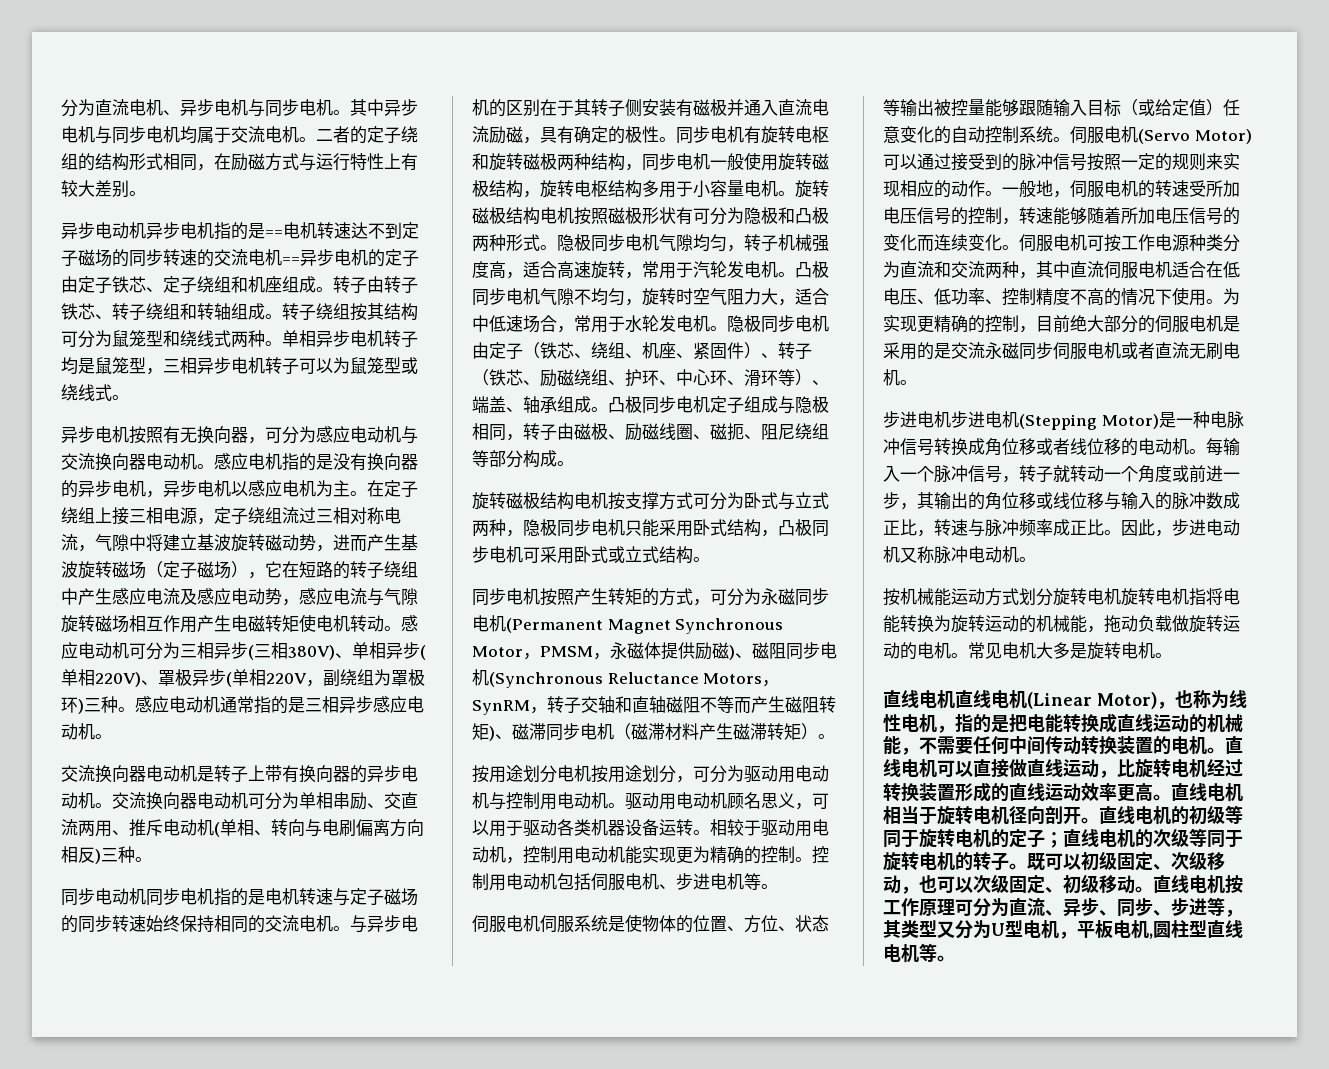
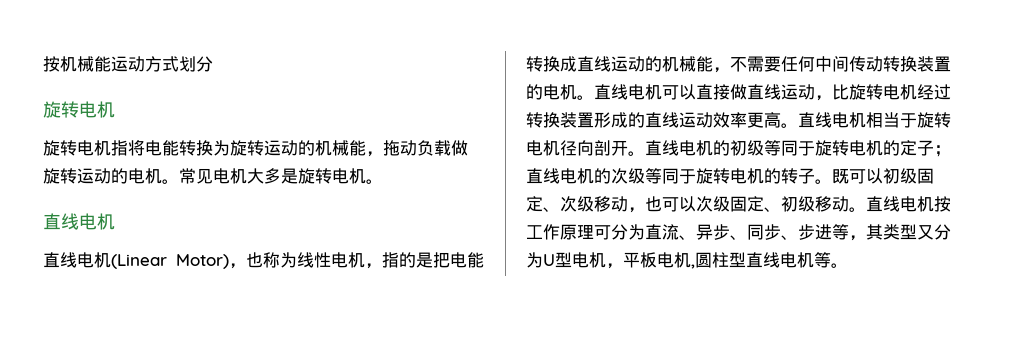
[61,99,418,117] [61,126,418,144] [61,153,418,171] [61,180,146,198] [61,222,419,240] [61,249,419,267] [61,276,418,294] [61,303,418,321] [61,330,418,348] [61,357,418,375] [61,384,129,401] [61,426,418,444] [61,453,418,471] [61,480,418,498] [61,507,401,525] [61,534,418,552] [61,561,418,579] [61,588,418,606] [61,614,418,633] [61,642,426,660] [61,669,425,687] [61,696,424,714] [61,723,112,740] [61,765,418,783] [61,792,418,810] [61,819,424,837] [61,846,152,864] [61,888,418,906] [61,915,418,933] [472,99,829,117] [472,126,829,144] [472,152,829,171] [472,180,829,198] [472,207,829,225] [472,234,829,252] [472,261,829,279] [472,288,829,306] [472,315,829,333] [472,342,812,360] [472,369,829,387] [472,396,829,414] [472,423,829,441] [472,450,574,468] [472,492,829,510] [472,519,829,537] [472,546,710,564] [472,588,829,606] [472,615,784,634] [472,642,837,660] [472,669,780,688] [472,696,836,715] [472,723,835,741] [472,765,829,783] [472,792,829,810] [472,819,829,837] [472,846,829,864] [472,873,778,891] [472,914,829,933] [883,99,1240,117] [883,126,1252,144] [883,153,1240,171] [883,180,1240,198] [883,207,1240,225] [883,234,1240,252] [883,261,1240,279] [883,287,1240,306] [883,315,1240,333] [883,342,1240,360] [883,369,917,386] [883,411,1244,430] [883,438,1240,456] [883,465,1240,483] [883,492,1240,510] [883,519,1240,537] [883,546,1036,563] 分为直流电机、异步电机与同步电机。其中异步电机与同步电机均属于交流电机。二者的定子绕组的结构形式相同，在励磁方式与运行特性上有较大差别。 // 异步电动机异步电机指的是==电机转速达不到定子磁场的同步转速的交流电机==异步电机的定子由定子铁芯、定子绕组和机座组成。转子由转子铁芯、转子绕组和转轴组成。转子绕组按其结构可分为鼠笼型和绕线式两种。单相异步电机转子均是鼠笼型，三相异步电机转子可以为鼠笼型或绕线式。 // 异步电机按照有无换向器，可分为感应电动机与交流换向器电动机。感应电机指的是没有换向器的异步电机，异步电机以感应电机为主。在定子绕组上接三相电源，定子绕组流过三相对称电流，气隙中将建立基波旋转磁动势，进而产生基波旋转磁场（定子磁场），它在短路的转子绕组中产生感应电流及感应电动势，感应电流与气隙旋转磁场相互作用产生电磁转矩使电机转动。感应电动机可分为三相异步(三相380V)、单相异步(单相220V)、罩极异步(单相220V，副绕组为罩极环)三种。感应电动机通常指的是三相异步感应电动机。 // 交流换向器电动机是转子上带有换向器的异步电动机。交流换向器电动机可分为单相串励、交直流两用、推斥电动机(单相、转向与电刷偏离方向相反)三种。 // 同步电动机同步电机指的是电机转速与定子磁场的同步转速始终保持相同的交流电机。与异步电机的区别在于其转子侧安装有磁极并通入直流电流励磁，具有确定的极性。同步电机有旋转电枢和旋转磁极两种结构，同步电机一般使用旋转磁极结构，旋转电枢结构多用于小容量电机。旋转磁极结构电机按照磁极形状有可分为隐极和凸极两种形式。隐极同步电机气隙均匀，转子机械强度高，适合高速旋转，常用于汽轮发电机。凸极同步电机气隙不均匀，旋转时空气阻力大，适合中低速场合，常用于水轮发电机。隐极同步电机由定子（铁芯、绕组、机座、紧固件）、转子（铁芯、励磁绕组、护环、中心环、滑环等）、端盖、轴承组成。凸极同步电机定子组成与隐极相同，转子由磁极、励磁线圈、磁扼、阻尼绕组等部分构成。 // 旋转磁极结构电机按支撑方式可分为卧式与立式两种，隐极同步电机只能采用卧式结构，凸极同步电机可采用卧式或立式结构。 // 同步电机按照产生转矩的方式，可分为永磁同步电机(Permanent Magnet Synchronous Motor，PMSM，永磁体提供励磁)、磁阻同步电机(Synchronous Reluctance Motors，SynRM，转子交轴和直轴磁阻不等而产生磁阻转矩)、磁滞同步电机（磁滞材料产生磁滞转矩）。 // 按用途划分电机按用途划分，可分为驱动用电动机与控制用电动机。驱动用电动机顾名思义，可以用于驱动各类机器设备运转。相较于驱动用电动机，控制用电动机能实现更为精确的控制。控制用电动机包括伺服电机、步进电机等。 // 伺服电机伺服系统是使物体的位置、方位、状态等输出被控量能够跟随输入目标（或给定值）任意变化的自动控制系统。伺服电机(Servo Motor)可以通过接受到的脉冲信号按照一定的规则来实现相应的动作。一般地，伺服电机的转速受所加电压信号的控制，转速能够随着所加电压信号的变化而连续变化。伺服电机可按工作电源种类分为直流和交流两种，其中直流伺服电机适合在低电压、低功率、控制精度不高的情况下使用。为实现更精确的控制，目前绝大部分的伺服电机是采用的是交流永磁同步伺服电机或者直流无刷电机。 // 步进电机步进电机(Stepping Motor)是一种电脉冲信号转换成角位移或者线位移的电动机。每输入一个脉冲信号，转子就转动一个角度或前进一步，其输出的角位移或线位移与输入的脉冲数成正比，转速与脉冲频率成正比。因此，步进电动机又称脉冲电动机。 // -> (43, 64) none
[1053,588,1121,606] 旋转电机 -> [43,101,115,118] // 旋转电机 //
(955, 699) none -> (115, 221) //

